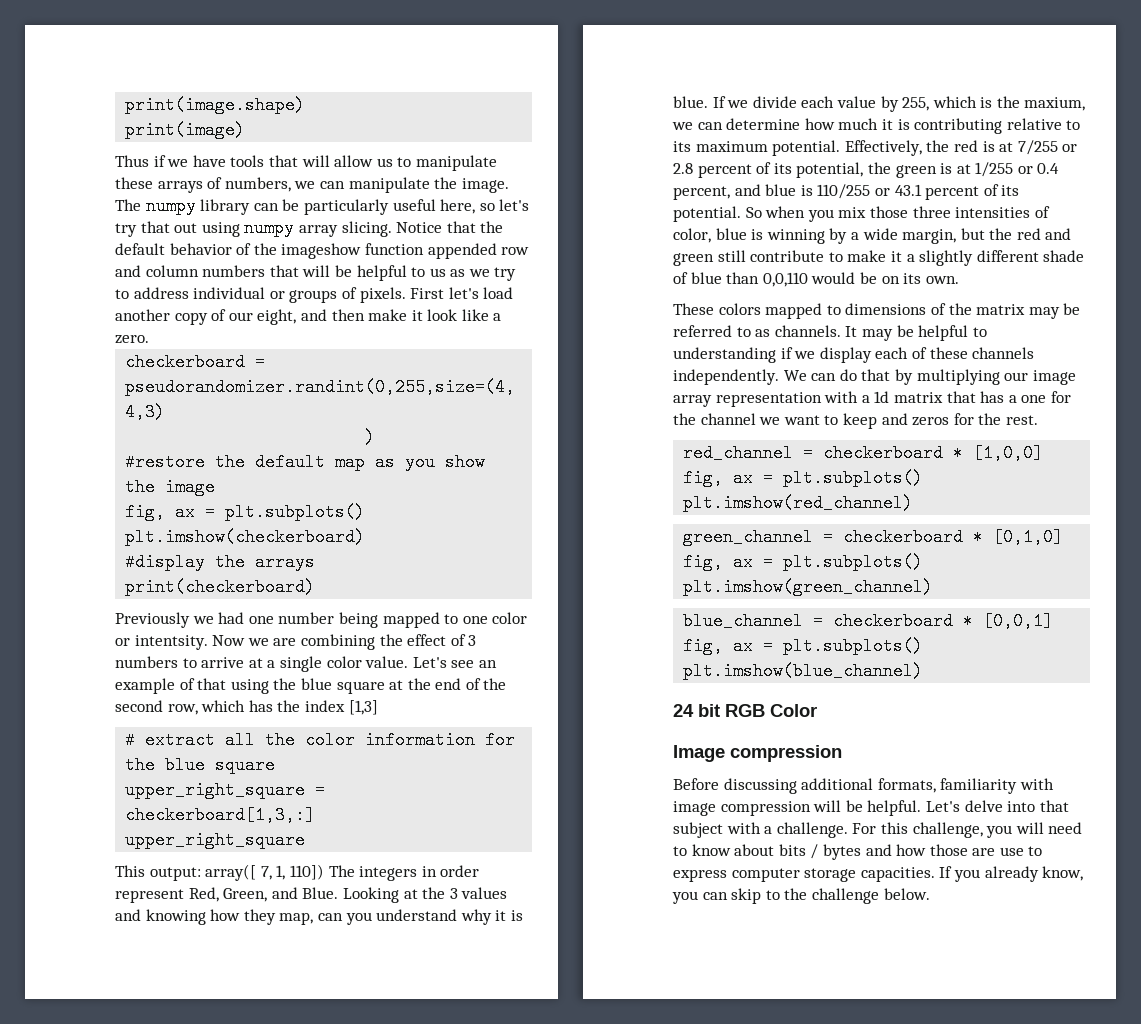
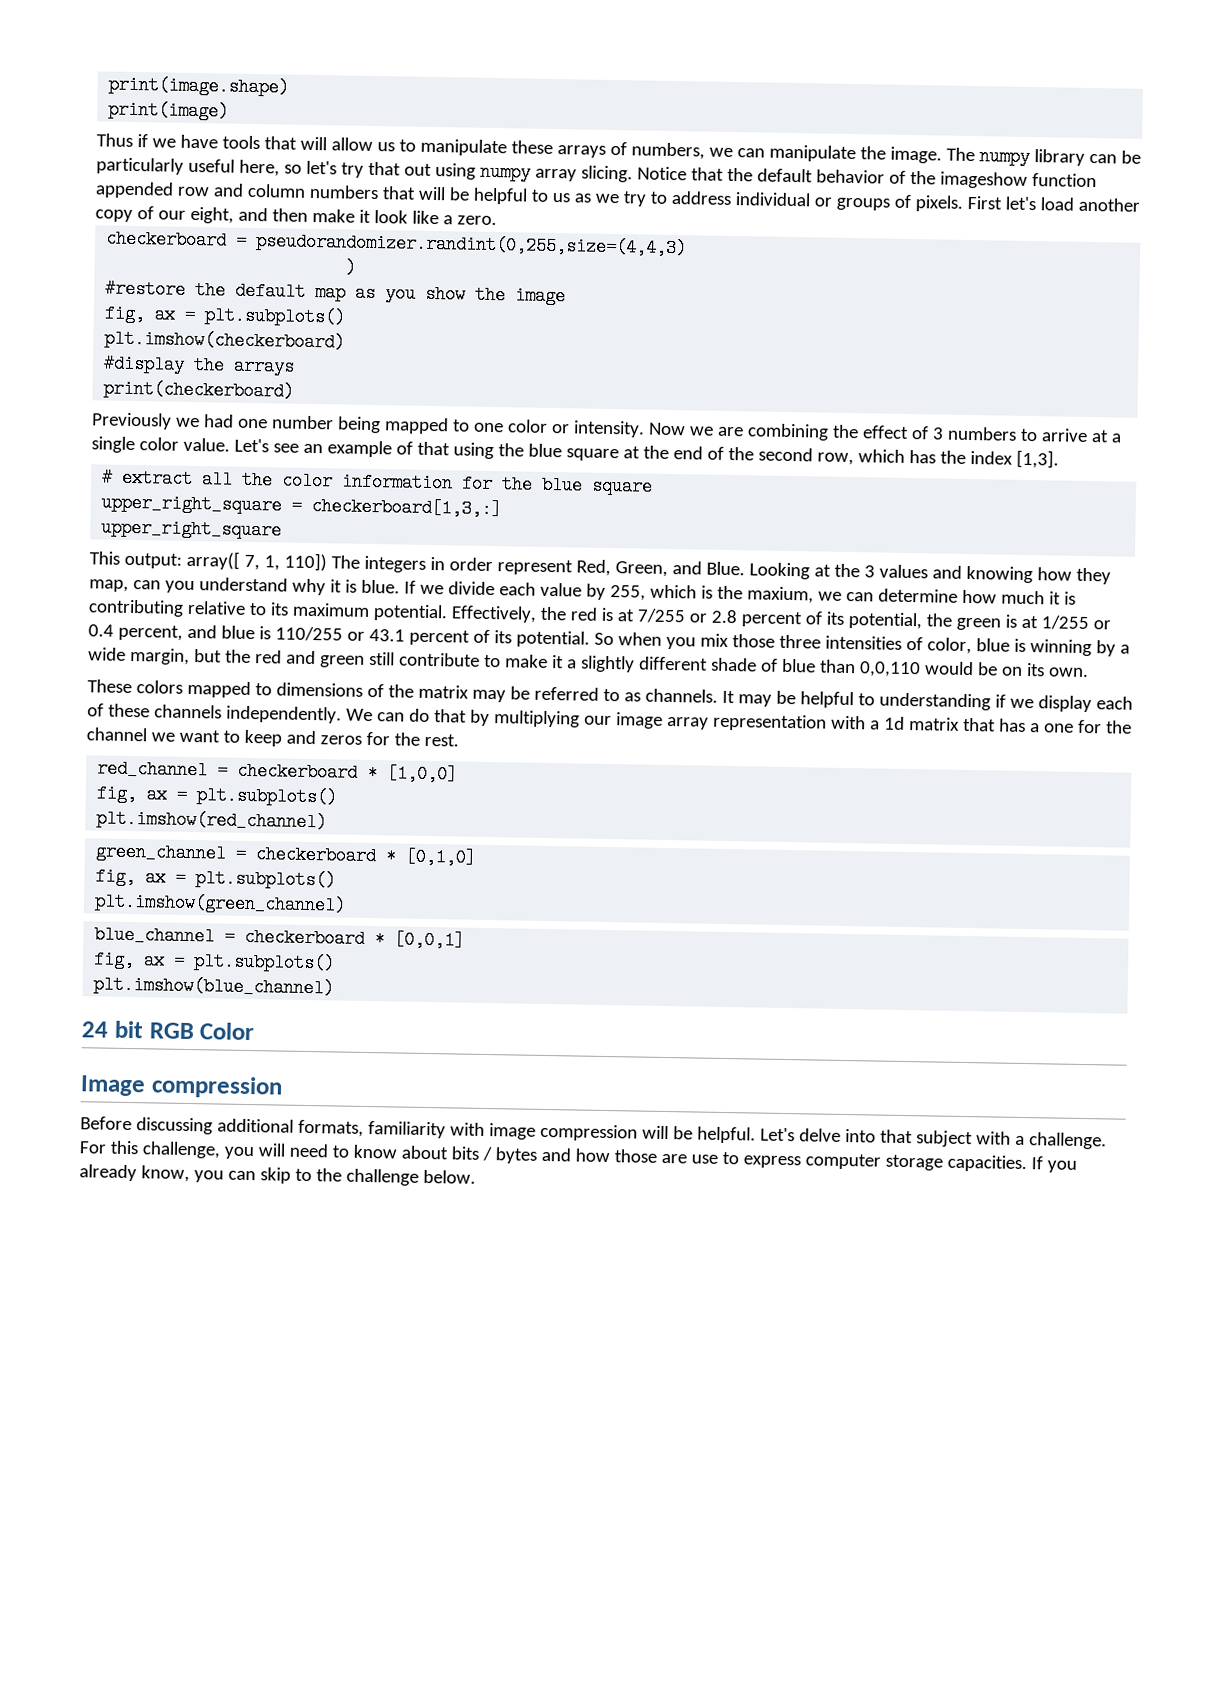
[134,635,208,650] intentsity. -> [572,420,645,438] intensity.
[348,700,378,715] [1,3] -> [1015,449,1059,469] [1,3].

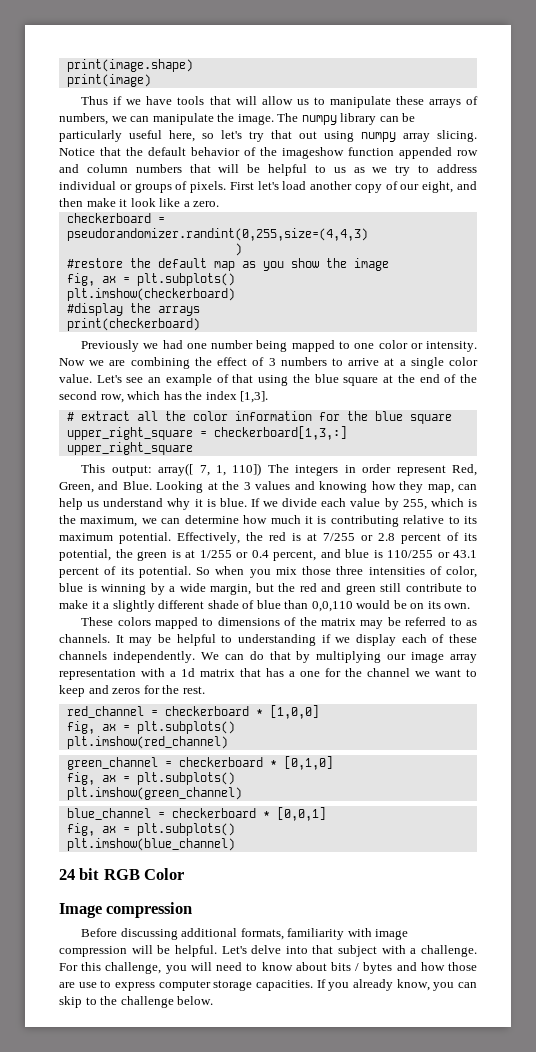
[164,580,195,594] you -> [59,498,100,510] help us
[746,586,814,604] maxium, -> [80,516,138,527] maximum,

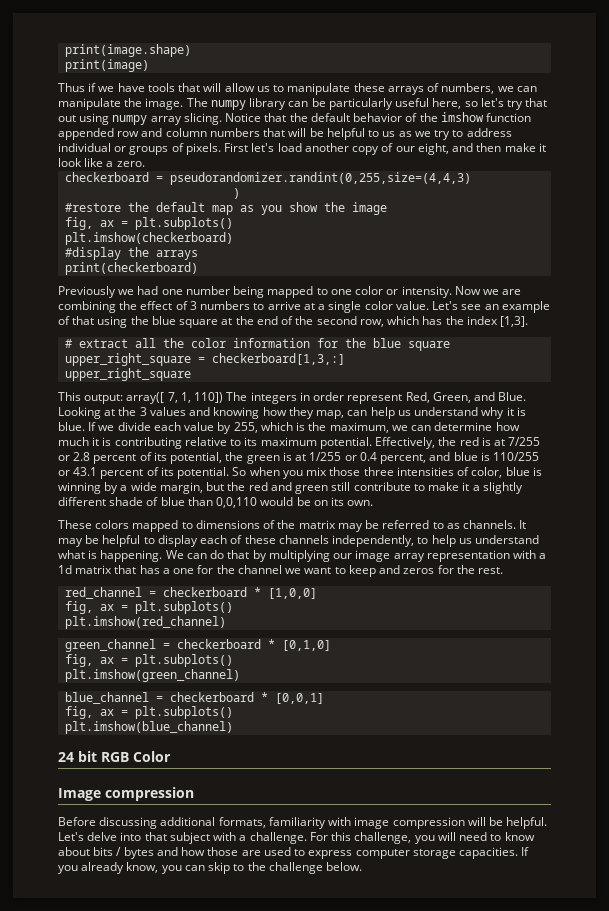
[282,147,344,159] imageshow -> [440,112,484,122] imshow
[238,634,351,646] understanding if we -> (155, 540) none
[112,651,195,663] independently. -> [332,535,540,547] [58,550,163,562] independently, to help us understand what is happening.
[78,982,97,988] use -> [263,847,291,856] used

